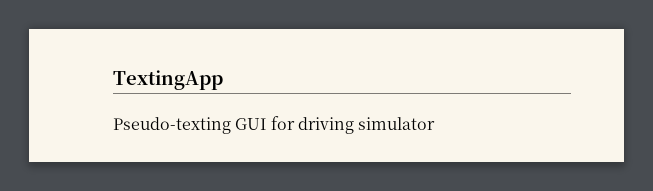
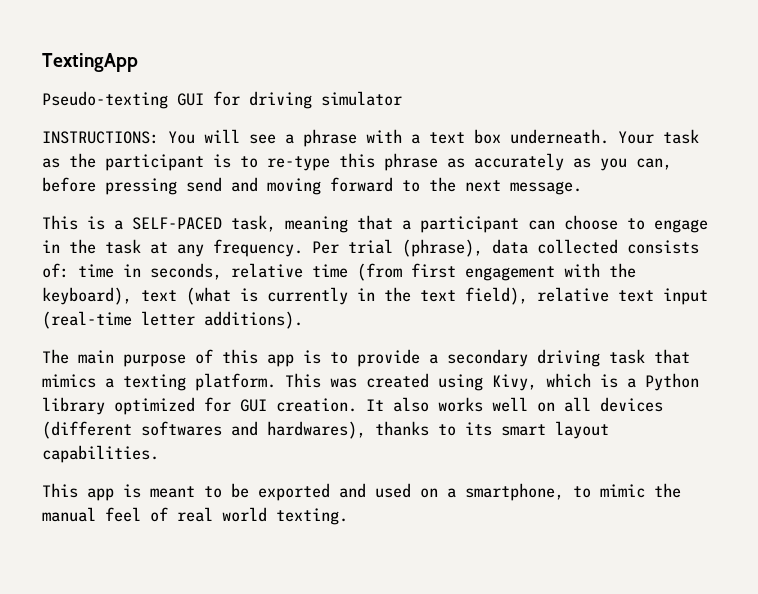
(436, 123) none -> [42,129,699,147] [42,153,672,171] [42,177,582,195] [42,215,708,233] [42,239,699,257] [42,263,636,281] [42,287,708,305] [42,311,303,329] [42,349,690,367] [42,373,699,391] [42,397,663,415] [42,421,609,439] [42,445,159,463] [42,483,681,501] [42,507,348,525] // INSTRUCTIONS: You will see a phrase with a text box underneath. Your task as the participant is to re-type this phrase as accurately as you can, before pressing send and moving forward to the next message. // This is a SELF-PACED task, meaning that a participant can choose to engage in the task at any frequency. Per trial (phrase), data collected consists of: time in seconds, relative time (from first engagement with the keyboard), text (what is currently in the text field), relative text input (real-time letter additions). // The main purpose of this app is to provide a secondary driving task that mimics a texting platform. This was created using Kivy, which is a Python library optimized for GUI creation. It also works well on all devices (different softwares and hardwares), thanks to its smart layout capabilities. // This app is meant to be exported and used on a smartphone, to mimic the manual feel of real world texting.

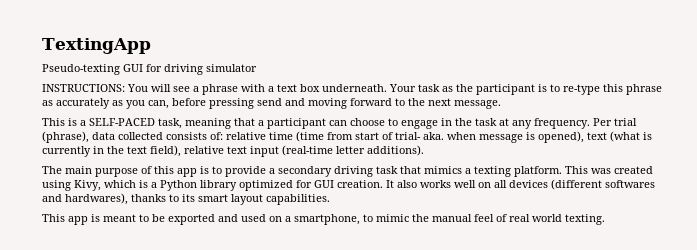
[78,263,636,281] [42,287,132,305] time in seconds, relative time (from first engagement with the keyboard), -> [226,131,584,143] relative time (time from start of trial- aka. when message is opened),

